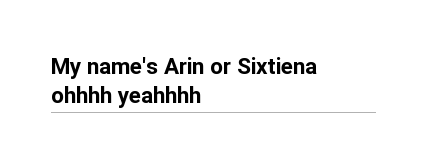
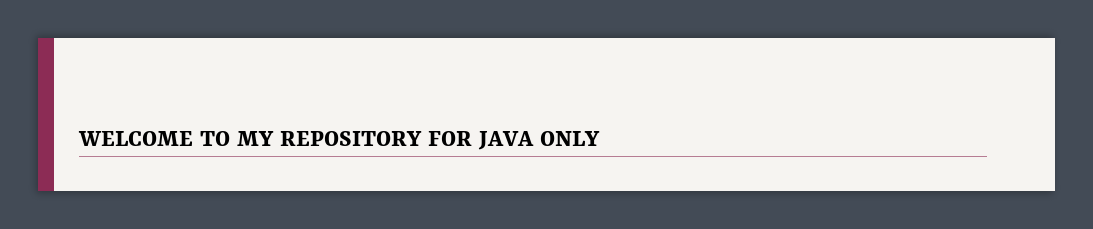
[51,57,318,79] [51,86,202,108] My name's Arin or Sixtiena ohhhh yeahhhh -> [78,131,601,150] WELCOME TO MY REPOSITORY FOR JAVA ONLY

